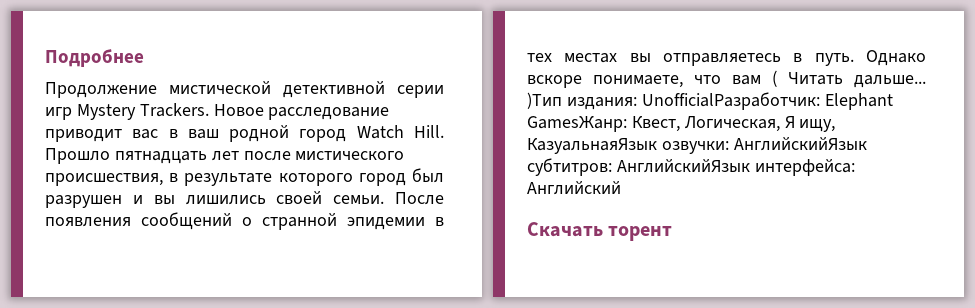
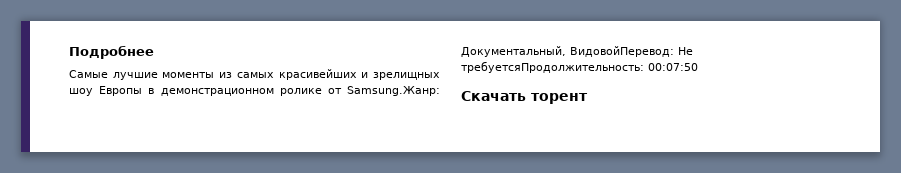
[45,81,444,98] [45,103,390,120] [45,125,444,142] [45,148,405,164] [45,168,444,186] [45,191,444,208] [45,212,444,230] [527,50,926,66] [527,70,926,88] [527,92,893,110] [527,116,836,132] [527,137,867,154] [527,158,855,176] [527,181,621,195] Продолжение мистической детективной серии игр Mystery Trackers. Новое расследование приводит вас в ваш родной город Watch Hill. Прошло пятнадцать лет после мистического происшествия, в результате которого город был разрушен и вы лишились своей семьи. После появления сообщений о странной эпидемии в тех местах вы отправляетесь в путь. Однако вскоре понимаете, что вам ( Читать дальше... )Тип издания: UnofficialРазработчик: Elephant GamesЖанр: Квест, Логическая, Я ищу, КазуальнаяЯзык озвучки: АнглийскийЯзык субтитров: АнглийскийЯзык интерфейса: Английский -> [69,69,441,80] [69,86,440,96] [461,46,693,57] [461,61,698,73] Самые лучшие моменты из самых красивейших и зрелищных шоу Европы в демонстрационном ролике от Samsung.Жанр: Документальный, ВидовойПеревод: Не требуетсяПродолжительность: 00:07:50

